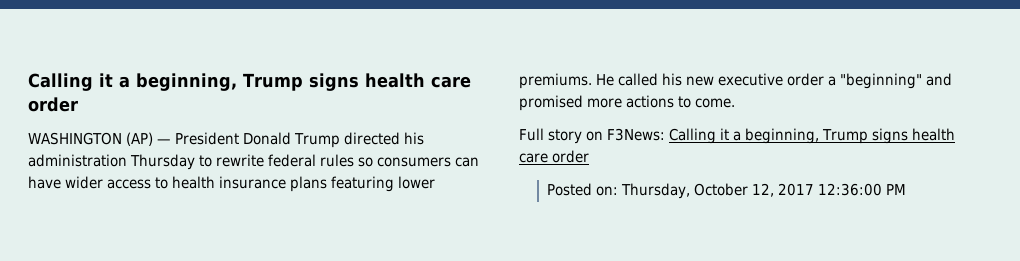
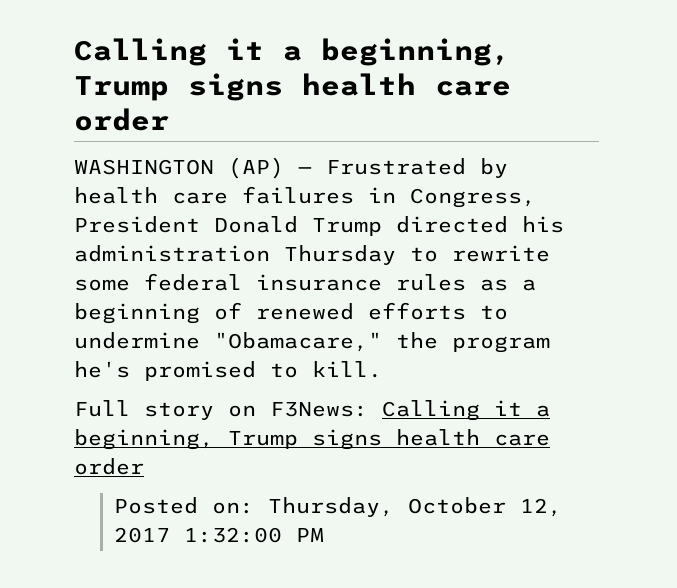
(172, 141) none -> [326,158,508,178] [74,186,536,208] Frustrated by health care failures in Congress,
[268,154,480,167] [28,176,436,192] [519,73,953,89] [519,95,736,111] federal rules so consumers can have wider access to health insurance plans featuring lower premiums. He called his new executive order a "beginning" and promised more actions to come. -> [74,273,536,291] [74,302,508,324] [74,332,550,353] [74,361,382,381] some federal insurance rules as a beginning of renewed efforts to undermine "Obamacare," the program he's promised to kill.
[818,183,883,196] 12:36:00 -> [183,527,282,543] 1:32:00

